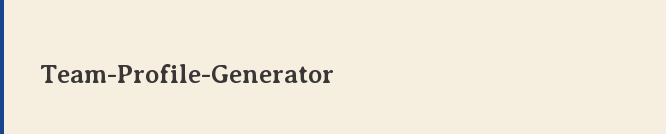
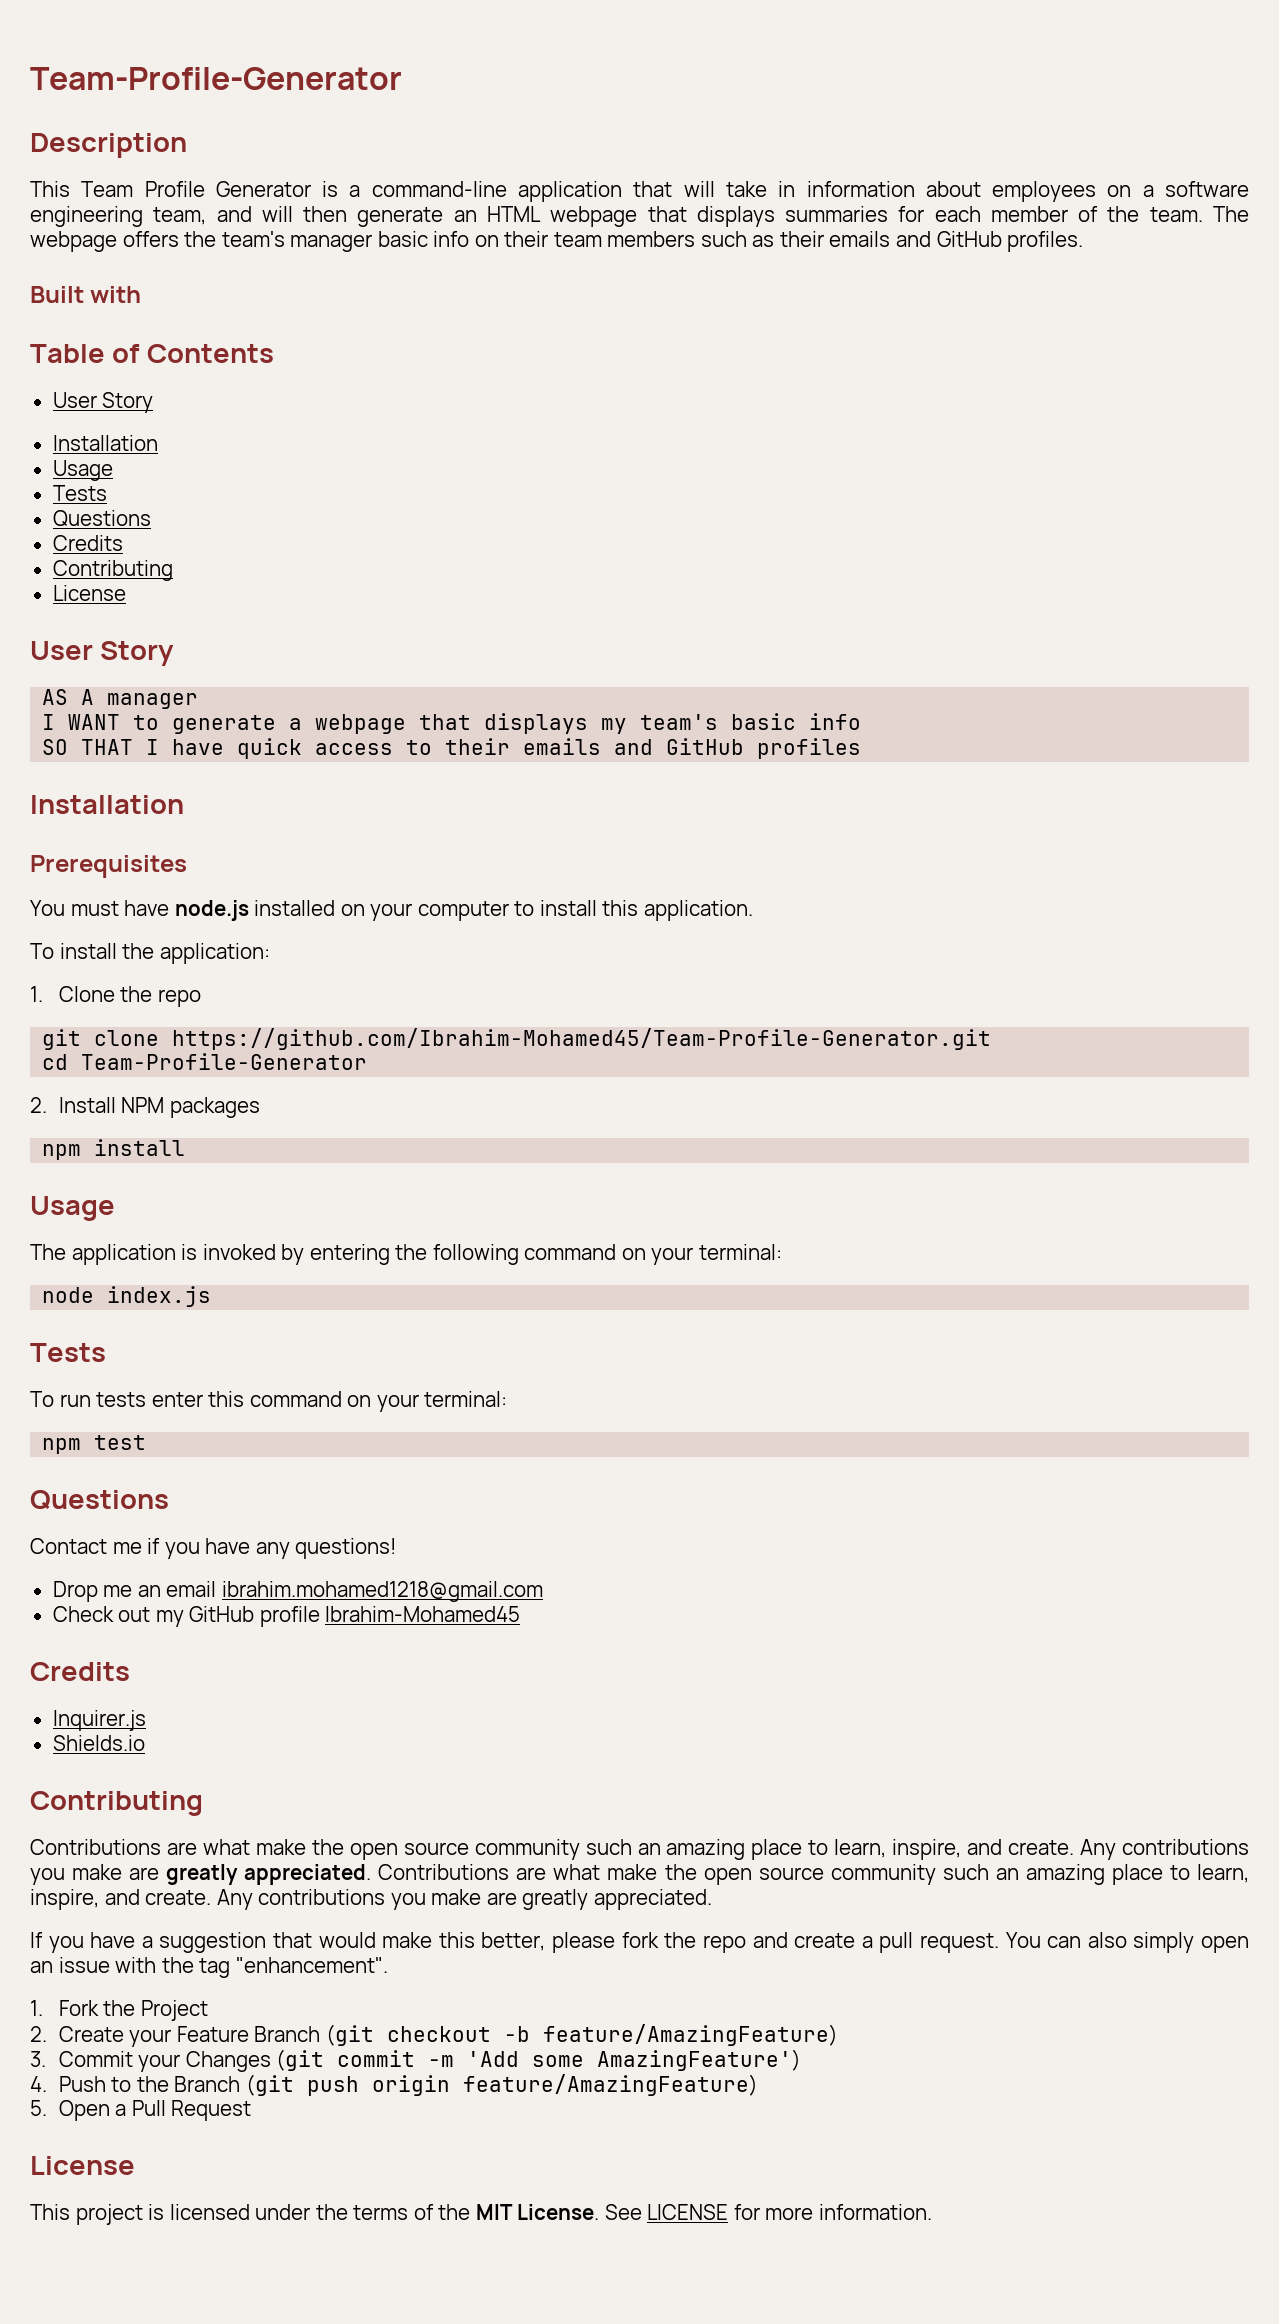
[40,64,334,83] Team-Profile-Generator -> [30,67,402,90] [30,133,187,158] [30,181,1249,202] [30,206,1250,227] [30,231,1084,252] [30,286,142,303] [30,344,274,363] [52,392,154,413] [52,435,158,451] [52,460,113,481] [52,485,107,501] [52,510,151,526] [52,535,123,551] [52,560,173,581] [52,585,126,601] [30,641,175,666] [42,689,199,709] [42,713,862,734] [42,738,862,759] [30,795,184,814] [30,855,187,878] [30,900,753,921] [30,943,270,964] [30,986,201,1007] [42,1028,992,1050] [42,1053,368,1070] [30,1097,260,1118] [42,1139,186,1160] [30,1196,115,1221] [30,1244,782,1265] [42,1286,212,1307] [30,1343,106,1362] [30,1391,508,1412] [42,1435,147,1454] [30,1490,169,1510] [30,1538,397,1559] [52,1581,543,1602] [52,1606,521,1627] [30,1662,130,1681] [52,1710,146,1731] [52,1735,145,1751] [30,1791,203,1816] [30,1839,1249,1860] [30,1864,1250,1885] [30,1889,712,1910] [30,1932,1249,1953] [30,1957,388,1978] [30,2000,208,2021] [30,2024,838,2047] [30,2049,802,2072] [30,2074,758,2096] [30,2100,252,2121] [30,2156,135,2175] [30,2204,933,2225] Team-Profile-Generator // Description // This Team Profile Generator is a command-line application that will take in information about employees on a software engineering team, and will then generate an HTML webpage that displays summaries for each member of the team. The webpage offers the team's manager basic info on their team members such as their emails and GitHub profiles. // Built with // Table of Contents // User Story // Installation // Usage // Tests // Questions // Credits // Contributing // License // User Story // AS A manager // I WANT to generate a webpage that displays my team's basic info // SO THAT I have quick access to their emails and GitHub profiles // Installation // Prerequisites // You must have node.js installed on your computer to install this application. // To install the application: // 1. Clone the repo // git clone https://github.com/Ibrahim-Mohamed45/Team-Profile-Generator.git // cd Team-Profile-Generator // 2. Install NPM packages // npm install // Usage // The application is invoked by entering the following command on your terminal: // node index.js // Tests // To run tests enter this command on your terminal: // npm test // Questions // Contact me if you have any questions! // Drop me an email ibrahim.mohamed1218@gmail.com // Check out my GitHub profile Ibrahim-Mohamed45 // Credits // Inquirer.js // Shields.io // Contributing // Contributions are what make the open source community such an amazing place to learn, inspire, and create. Any contributions you make are greatly appreciated. Contributions are what make the open source community such an amazing place to learn, inspire, and create. Any contributions you make are greatly appreciated. // If you have a suggestion that would make this better, please fork the repo and create a pull request. You can also simply open an issue with the tag "enhancement". // 1. Fork the Project // 2. Create your Feature Branch (git checkout -b feature/AmazingFeature) // 3. Commit your Changes (git commit -m 'Add some AmazingFeature') // 4. Push to the Branch (git push origin feature/AmazingFeature) // 5. Open a Pull Request // License // This project is licensed under the terms of the MIT License. See LICENSE for more information.

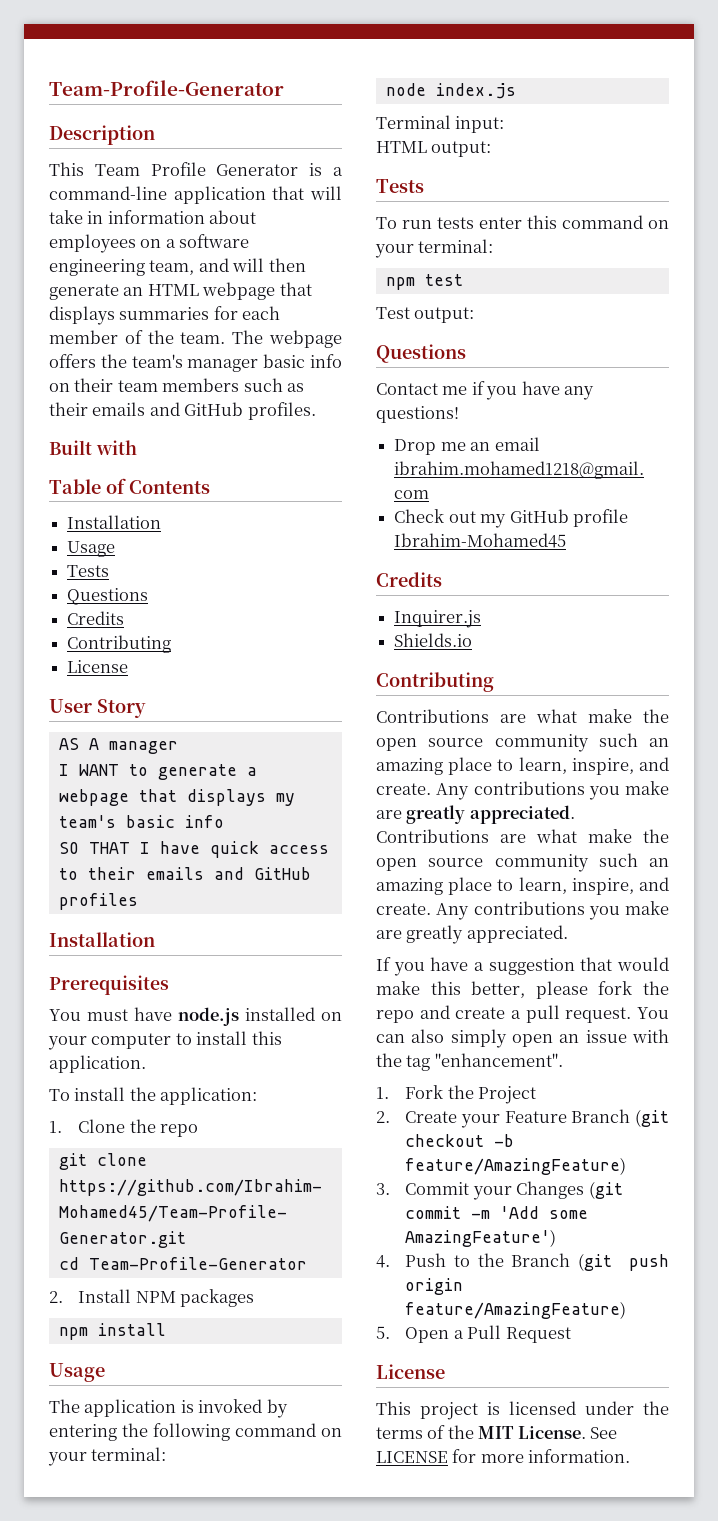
[52,392,154,413] // User Story -> (210, 487) none
(212, 1296) none -> [376,115,505,133] [376,141,492,157] // Terminal input: // HTML output:
(147, 1442) none -> [376,307,475,323] // Test output:

